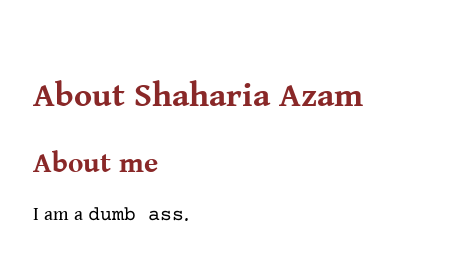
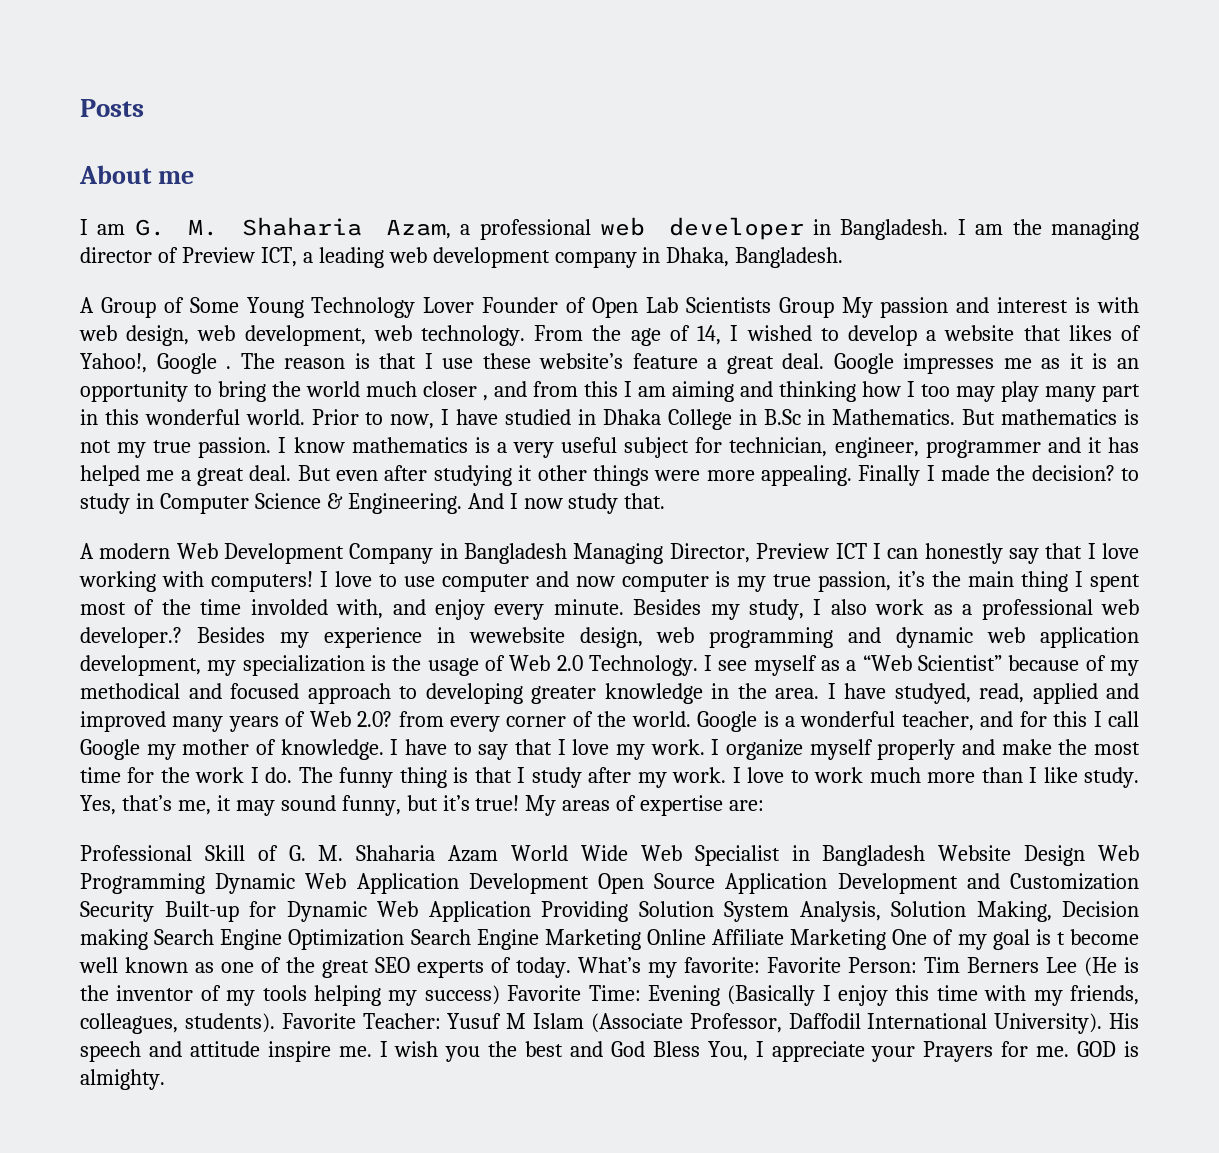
[33,80,364,106] About Shaharia Azam -> [80,99,144,117] Posts
[73,207,189,221] a dumb ass. -> [134,217,1139,240] [80,247,844,268] [80,297,1140,318] [79,325,1141,346] [80,353,1139,374] [80,381,1140,402] [80,409,1140,430] [80,437,1139,458] [80,465,1140,486] [80,493,666,514] [80,543,1140,564] [79,571,1141,592] [80,599,1140,620] [80,627,1139,648] [80,655,1139,676] [80,683,1139,704] [80,711,1140,732] [80,739,1140,760] [80,767,1140,788] [80,795,765,816] [80,845,1139,866] [80,873,1140,894] [80,901,1139,922] [80,929,1139,950] [79,957,1139,978] [80,985,1140,1006] [80,1013,1139,1034] [80,1041,1140,1062] [80,1069,165,1090] G. M. Shaharia Azam, a professional web developer in Bangladesh. I am the managing director of Preview ICT, a leading web development company in Dhaka, Bangladesh. // A Group of Some Young Technology Lover Founder of Open Lab Scientists Group My passion and interest is with web design, web development, web technology. From the age of 14, I wished to develop a website that likes of Yahoo!, Google . The reason is that I use these website’s feature a great deal. Google impresses me as it is an opportunity to bring the world much closer , and from this I am aiming and thinking how I too may play many part in this wonderful world. Prior to now, I have studied in Dhaka College in B.Sc in Mathematics. But mathematics is not my true passion. I know mathematics is a very useful subject for technician, engineer, programmer and it has helped me a great deal. But even after studying it other things were more appealing. Finally I made the decision? to study in Computer Science & Engineering. And I now study that. // A modern Web Development Company in Bangladesh Managing Director, Preview ICT I can honestly say that I love working with computers! I love to use computer and now computer is my true passion, it’s the main thing I spent most of the time involded with, and enjoy every minute. Besides my study, I also work as a professional web developer.? Besides my experience in wewebsite design, web programming and dynamic web application development, my specialization is the usage of Web 2.0 Technology. I see myself as a “Web Scientist” because of my methodical and focused approach to developing greater knowledge in the area. I have studyed, read, applied and improved many years of Web 2.0? from every corner of the world. Google is a wonderful teacher, and for this I call Google my mother of knowledge. I have to say that I love my work. I organize myself properly and make the most time for the work I do. The funny thing is that I study after my work. I love to work much more than I like study. Yes, that’s me, it may sound funny, but it’s true! My areas of expertise are: // Professional Skill of G. M. Shaharia Azam World Wide Web Specialist in Bangladesh Website Design Web Programming Dynamic Web Application Development Open Source Application Development and Customization Security Built-up for Dynamic Web Application Providing Solution System Analysis, Solution Making, Decision making Search Engine Optimization Search Engine Marketing Online Affiliate Marketing One of my goal is t become well known as one of the great SEO experts of today. What’s my favorite: Favorite Person: Tim Berners Lee (He is the inventor of my tools helping my success) Favorite Time: Evening (Basically I enjoy this time with my friends, colleagues, students). Favorite Teacher: Yusuf M Islam (Associate Professor, Daffodil International University). His speech and attitude inspire me. I wish you the best and God Bless You, I appreciate your Prayers for me. GOD is almighty.

